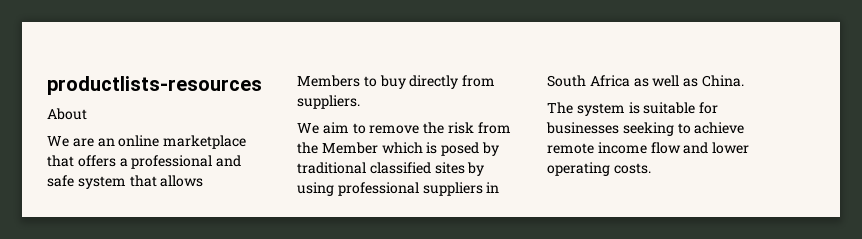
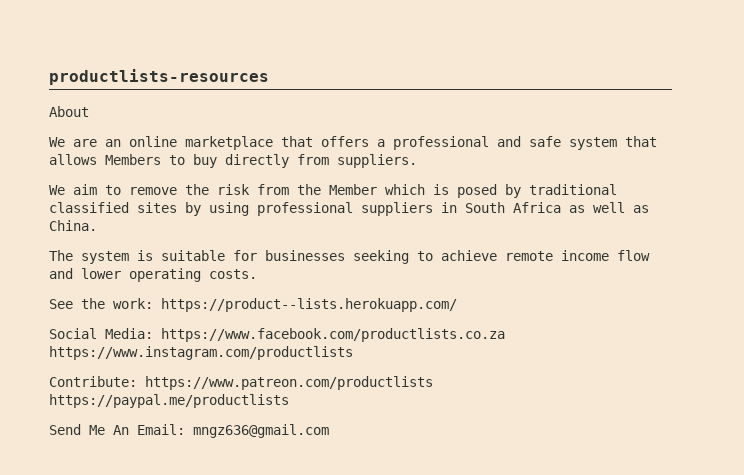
(651, 168) none -> [49,298,457,312] [49,328,505,342] [49,346,353,360] [49,376,433,390] [49,394,289,408] [49,424,329,438] // See the work: https://product--lists.herokuapp.com/ // Social Media: https://www.facebook.com/productlists.co.za https://www.instagram.com/productlists // Contribute: https://www.patreon.com/productlists https://paypal.me/productlists // Send Me An Email: mngz636@gmail.com

